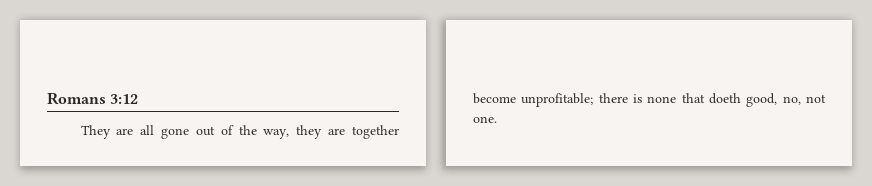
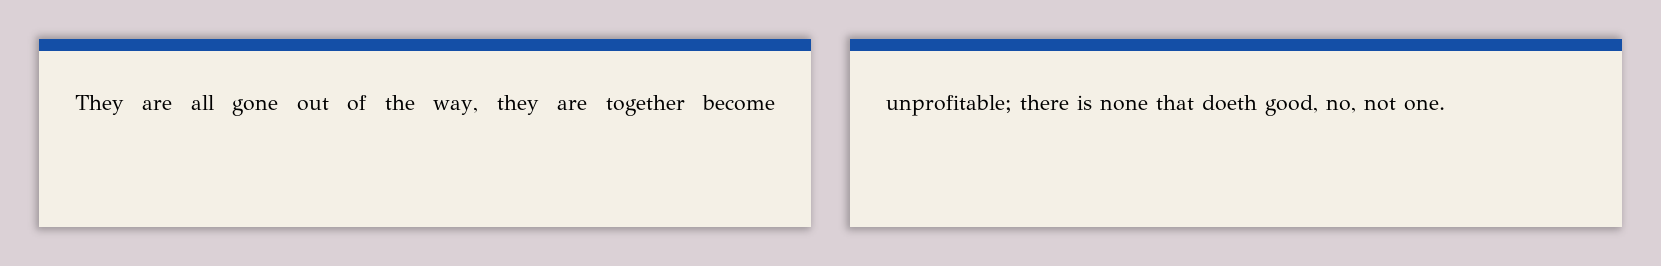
[47,92,139,105] Romans 3:12 // -> (75, 105) none

